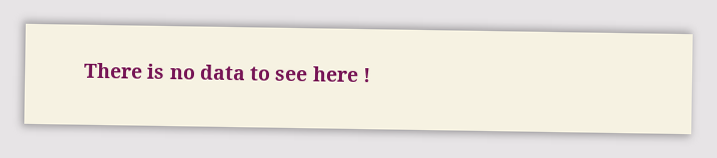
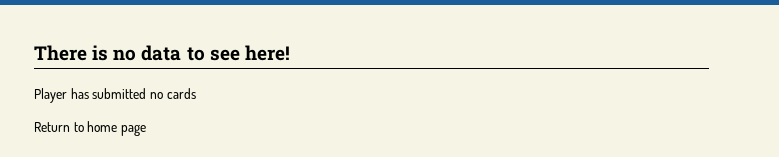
[311,66,371,83] here ! -> [244,45,290,61] [34,88,196,103] [34,121,146,136] here! // Player has submitted no cards // Return to home page

